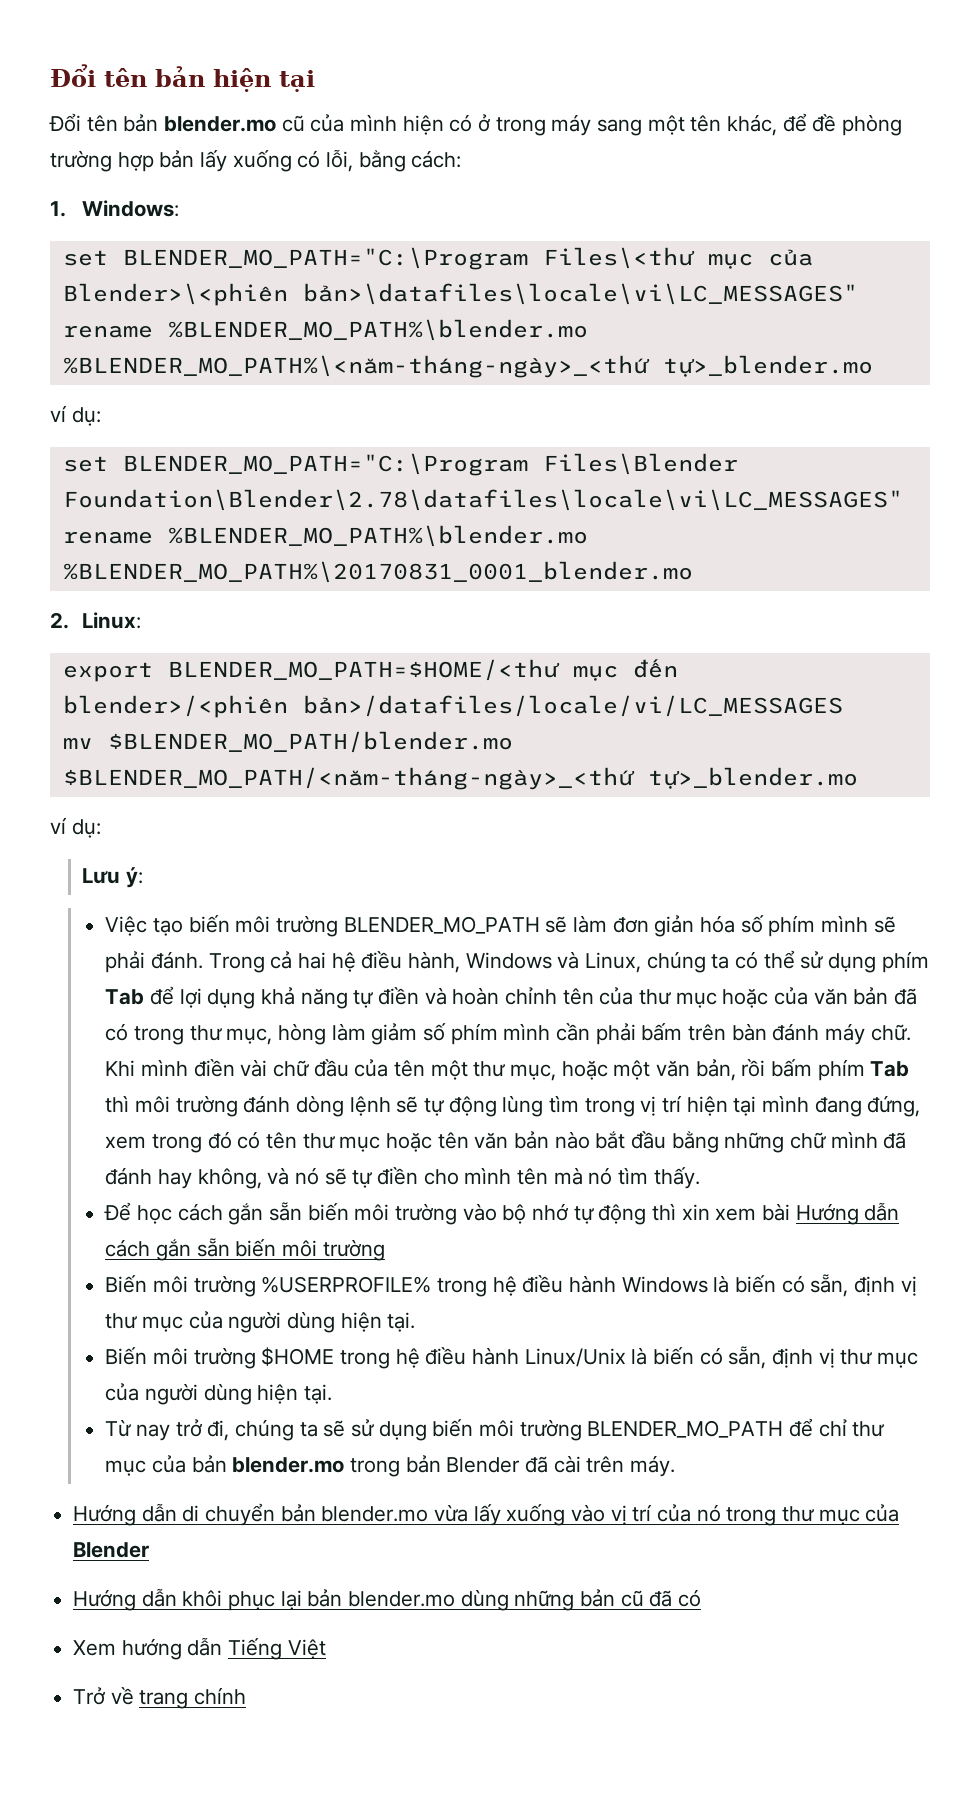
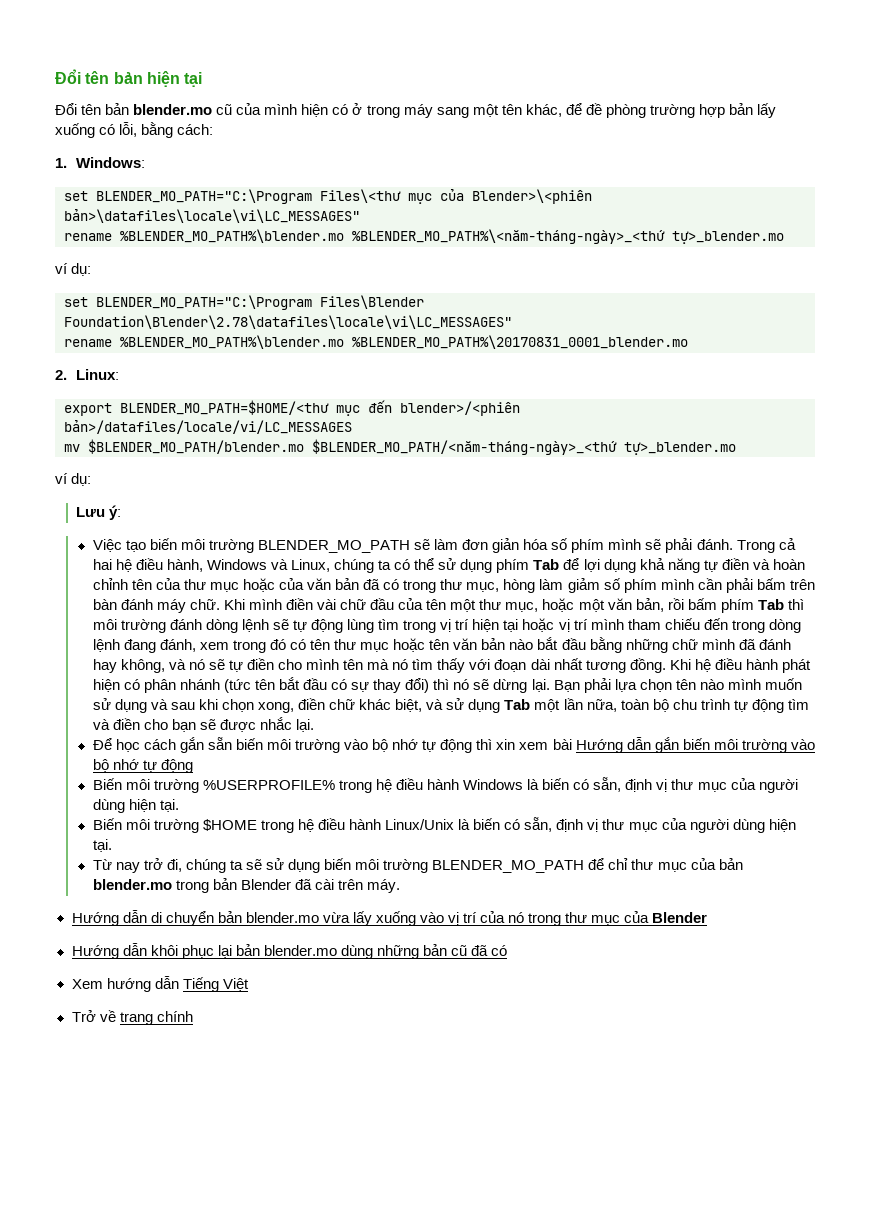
[762,1095,921,1117] mình đang đứng, -> [522,618,801,633] [92,639,196,653] hoặc vị trí mình tham chiếu đến trong dòng lệnh đang đánh,
[653,1167,700,1189] thấy. -> [437,658,811,673] [92,677,802,693] [92,698,809,713] [92,717,315,732] thấy với đoạn dài nhất tương đồng. Khi hệ điều hành phát hiện có phân nhánh (tức tên bắt đầu có sự thay đổi) thì nó sẽ dừng lại. Bạn phải lựa chọn tên nào mình muốn sử dụng và sau khi chọn xong, điền chữ khác biệt, và sử dụng Tab một lần nữa, toàn bộ chu trình tự động tìm và điền cho bạn sẽ được nhắc lại.
[105,1238,385,1261] cách gắn sẵn biến môi trường -> [654,737,815,753] [92,759,193,773] gắn biến môi trường vào bộ nhớ tự động

